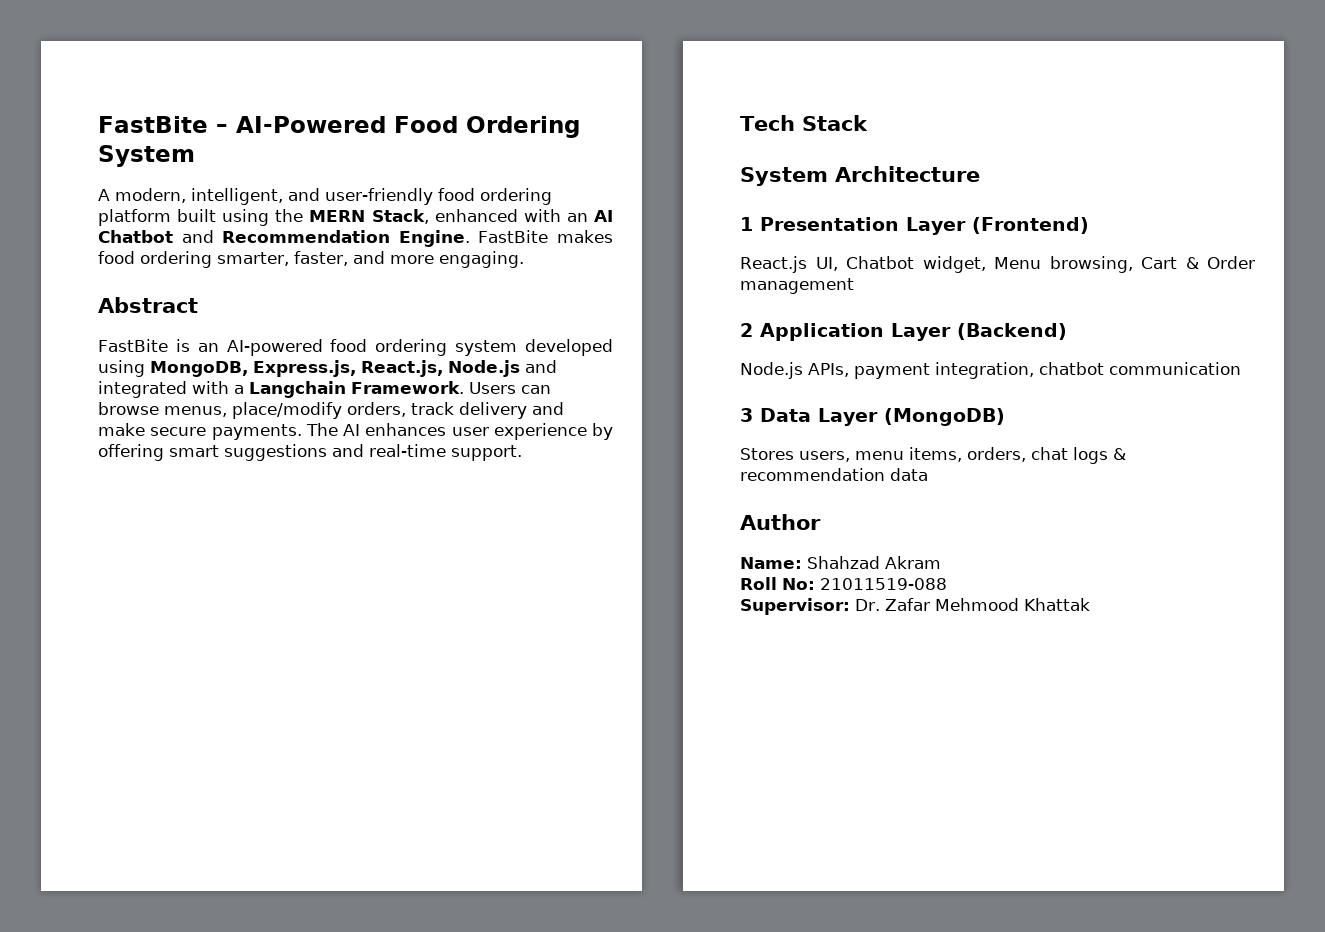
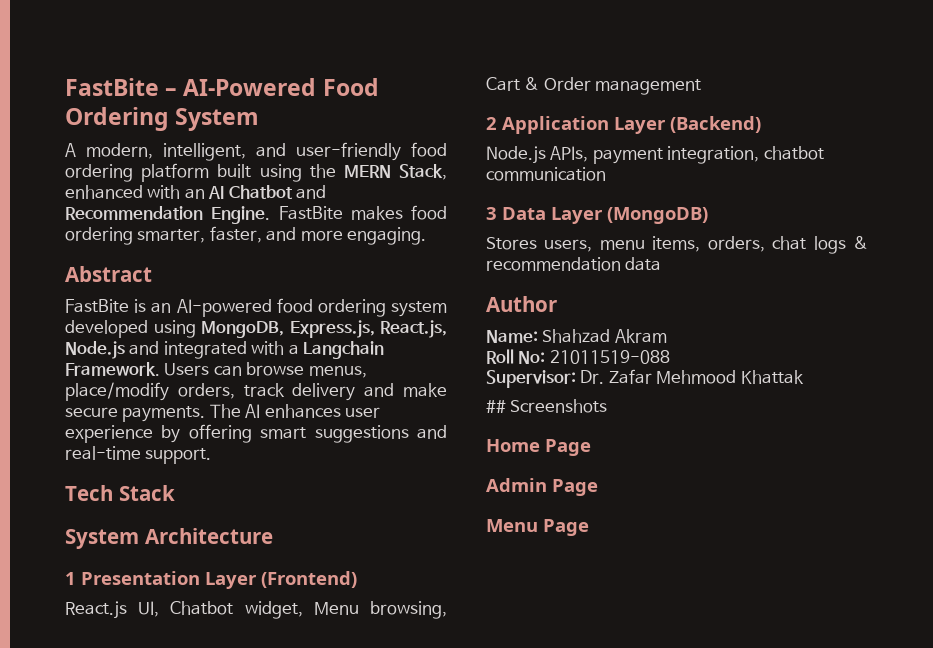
(1090, 604) none -> [486,399,608,413] [486,439,591,456] [486,478,598,496] [486,519,589,536] // ## Screenshots // Home Page // Admin Page // Menu Page

